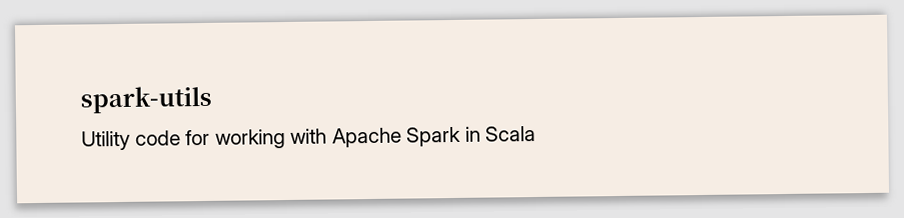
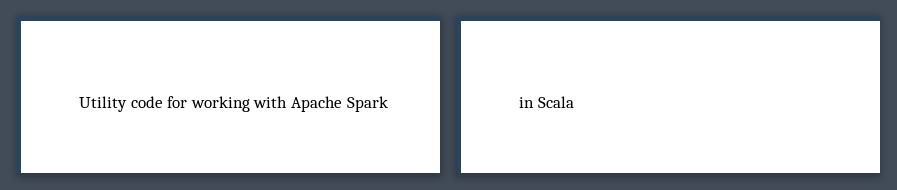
[80,85,213,114] spark-utils // -> (79, 104) none

